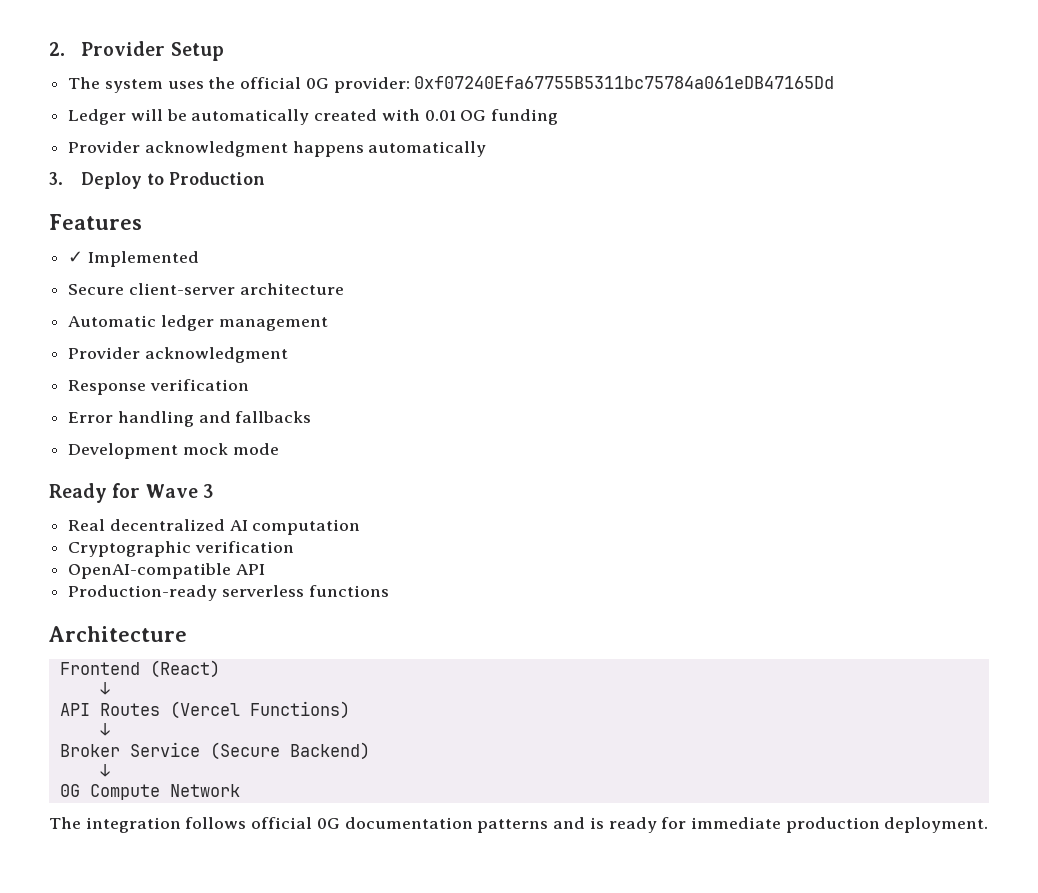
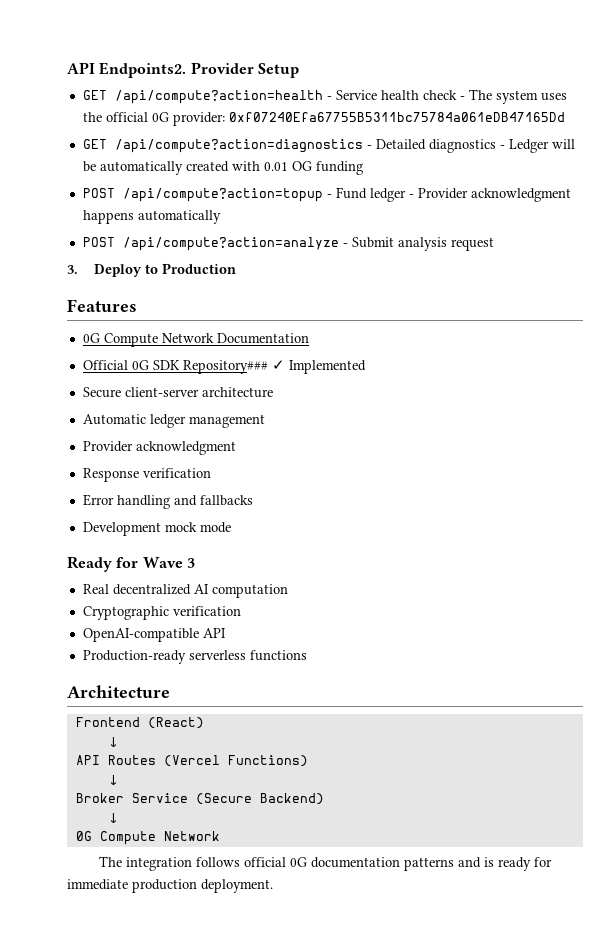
[49,42,65,56] 2. -> [67,62,187,78] API Endpoints2.
(224, 51) none -> [82,90,465,104] GET /api/compute?action=health - Service health check -
(835, 82) none -> [82,139,505,153] GET /api/compute?action=diagnostics - Detailed diagnostics -
[68,141,487,157] Provider acknowledgment happens automatically -> [82,187,571,202] [82,210,221,224] [82,237,494,251] POST /api/compute?action=topup - Fund ledger - Provider acknowledgment happens automatically // POST /api/compute?action=analyze - Submit analysis request
(142, 222) none -> [82,333,309,347] [82,360,268,374] 0G Compute Network Documentation // Official 0G SDK Repository###

